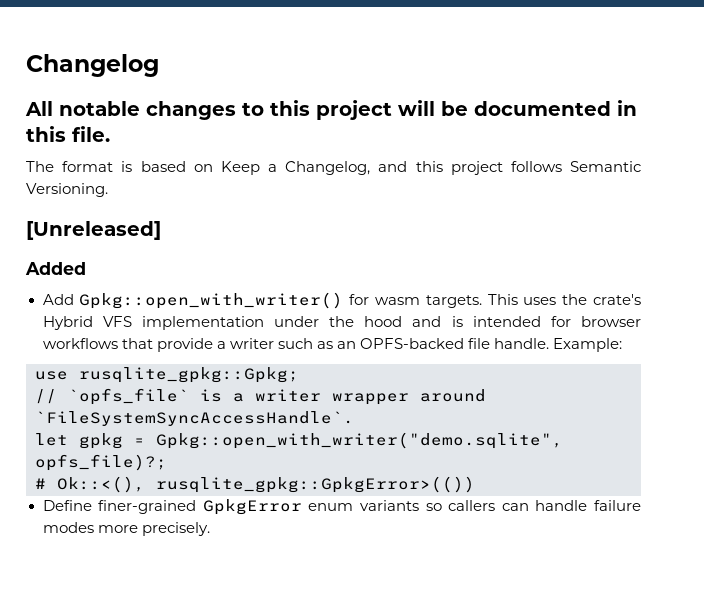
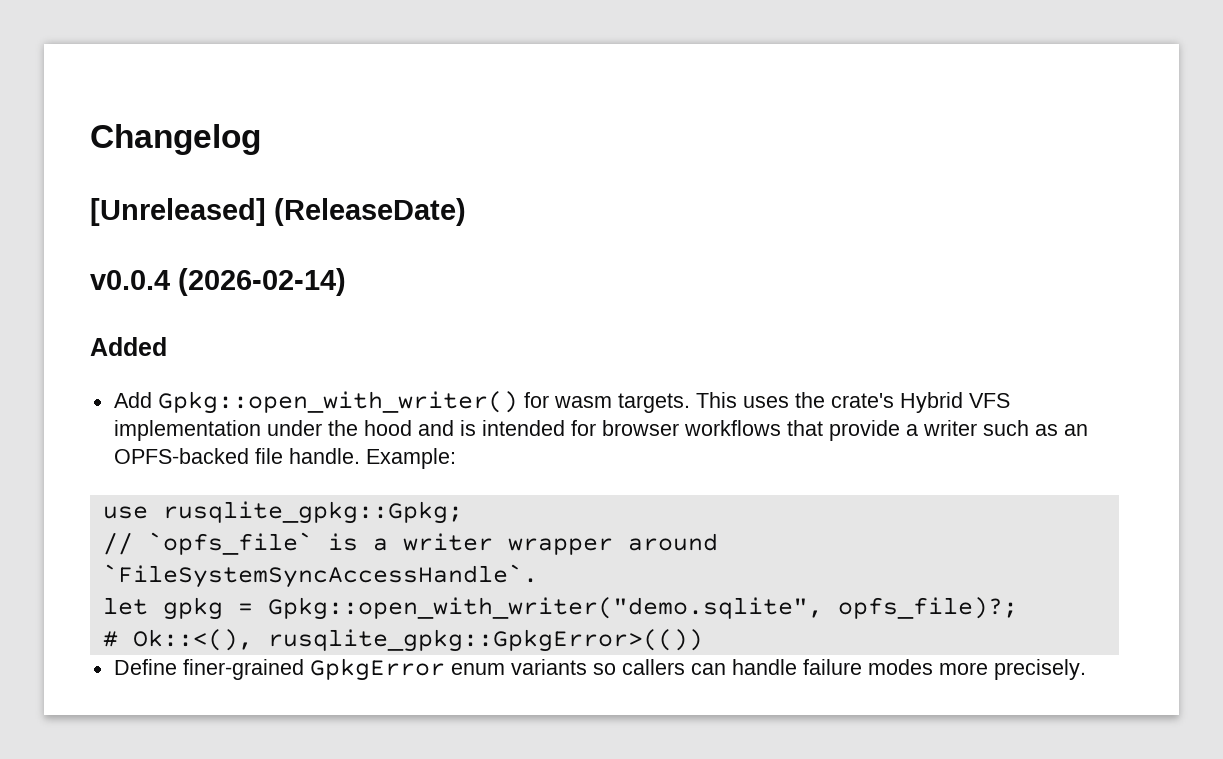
[25,100,637,120] [26,126,110,142] [26,161,641,175] [26,183,108,197] [26,221,161,240] All notable changes to this project will be documented in this file. // The format is based on Keep a Changelog, and this project follows Semantic Versioning. // [Unreleased] -> [90,198,466,226] [90,268,346,296] [Unreleased] (ReleaseDate) // v0.0.4 (2026-02-14)

